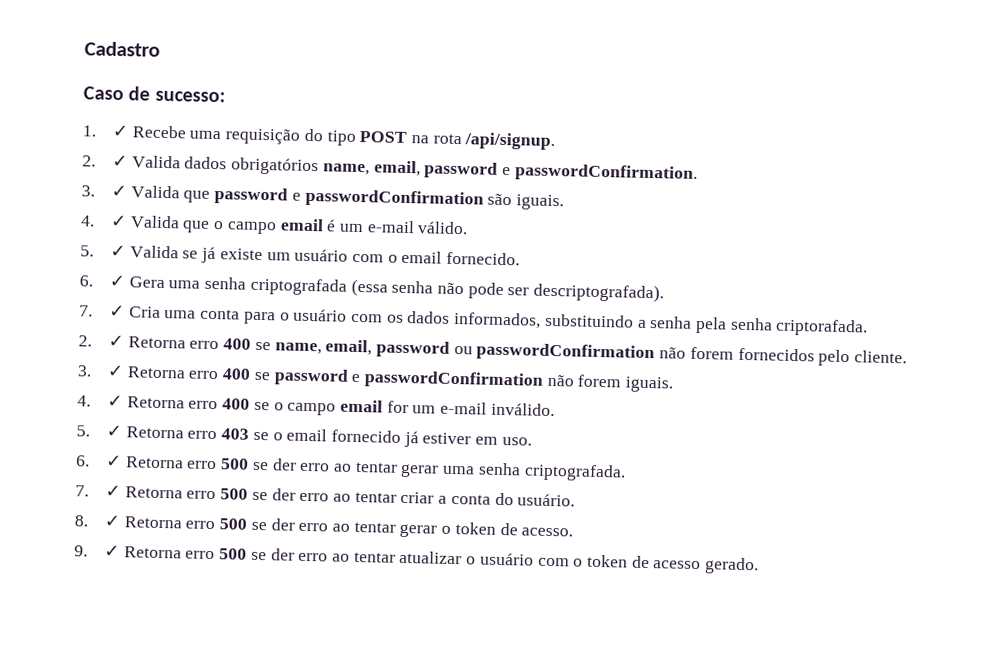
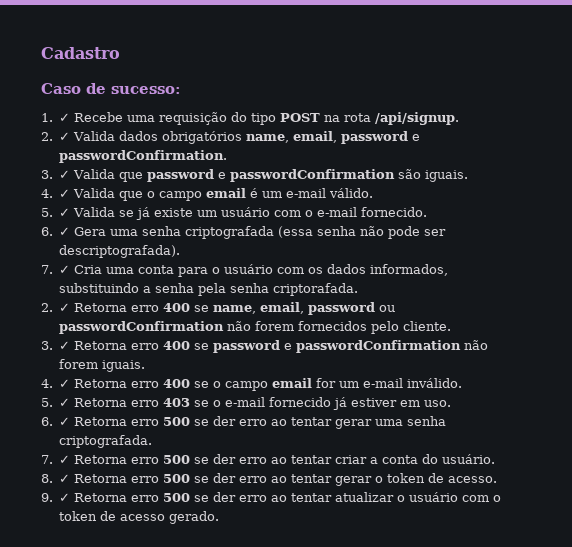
[401,250,443,264] email -> [317,207,358,217] e-mail
[286,428,328,442] email -> [225,397,266,407] e-mail

